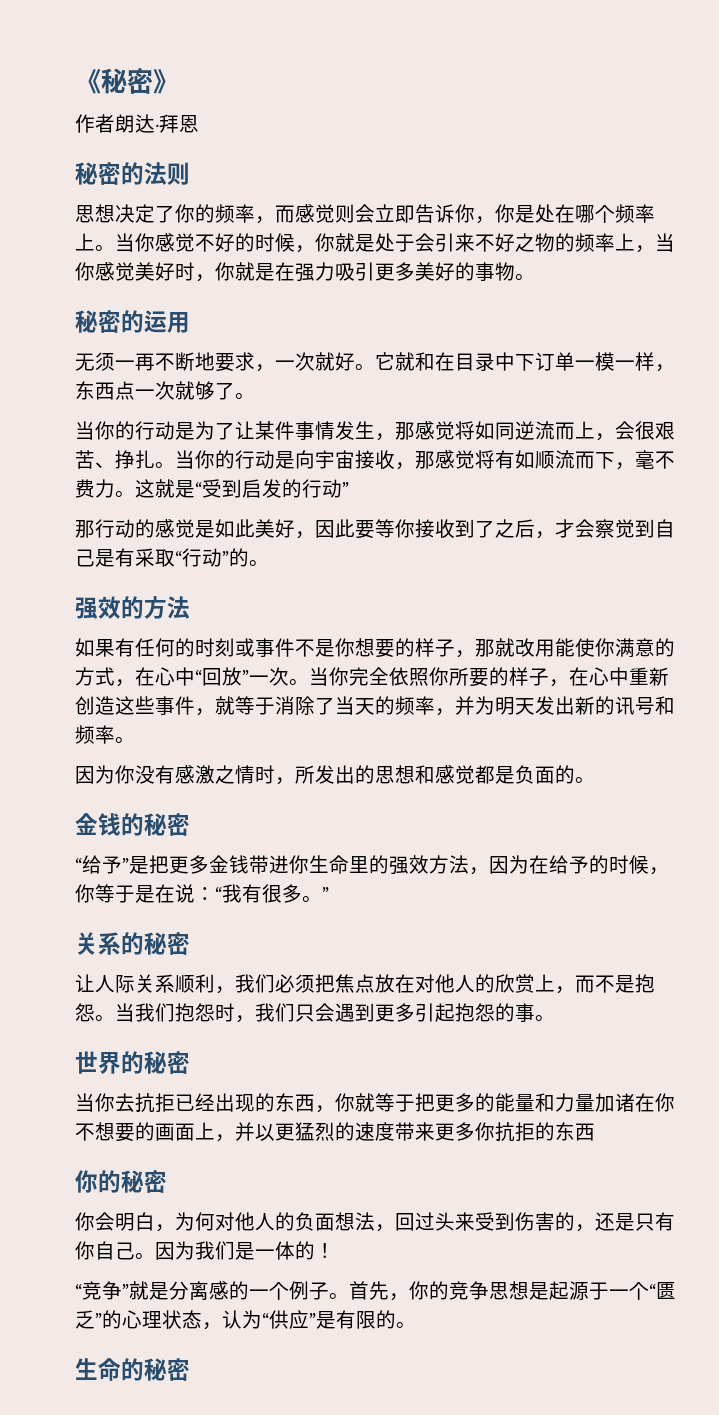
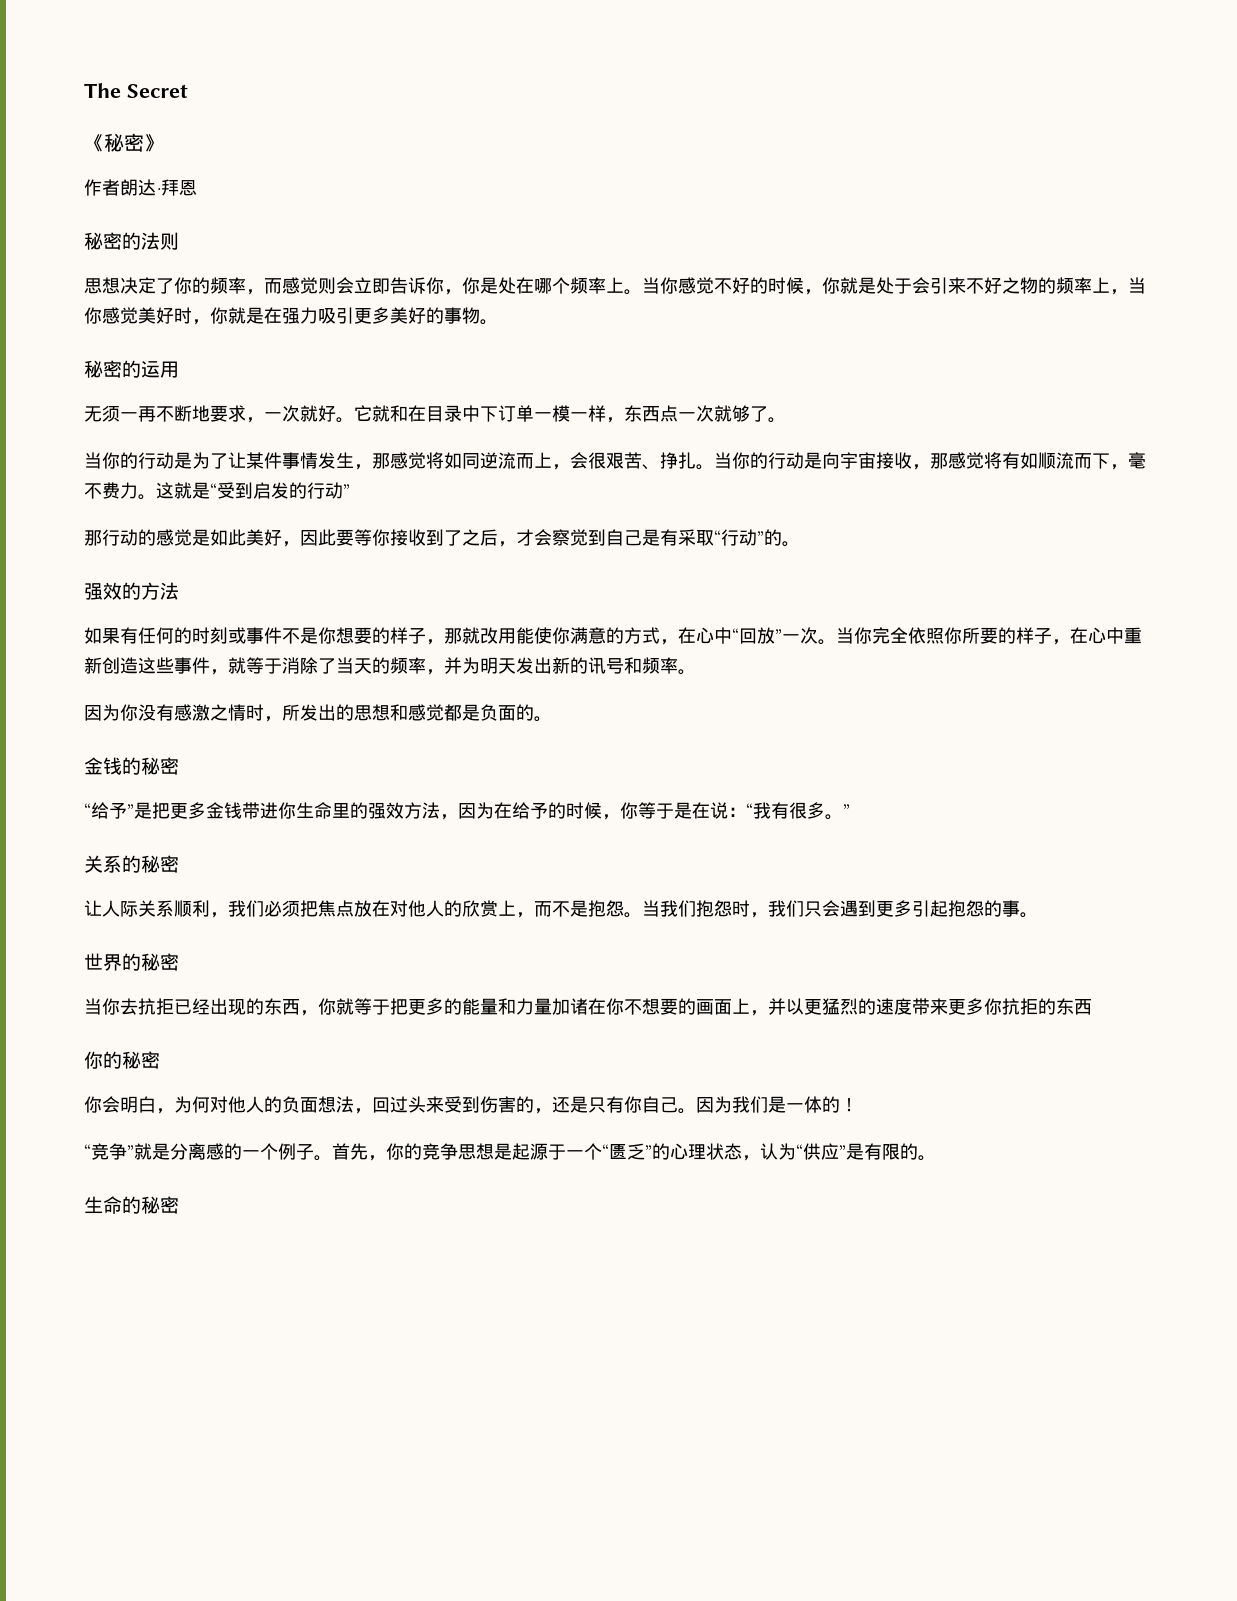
(75, 81) none -> [84,83,188,98] The Secret //

